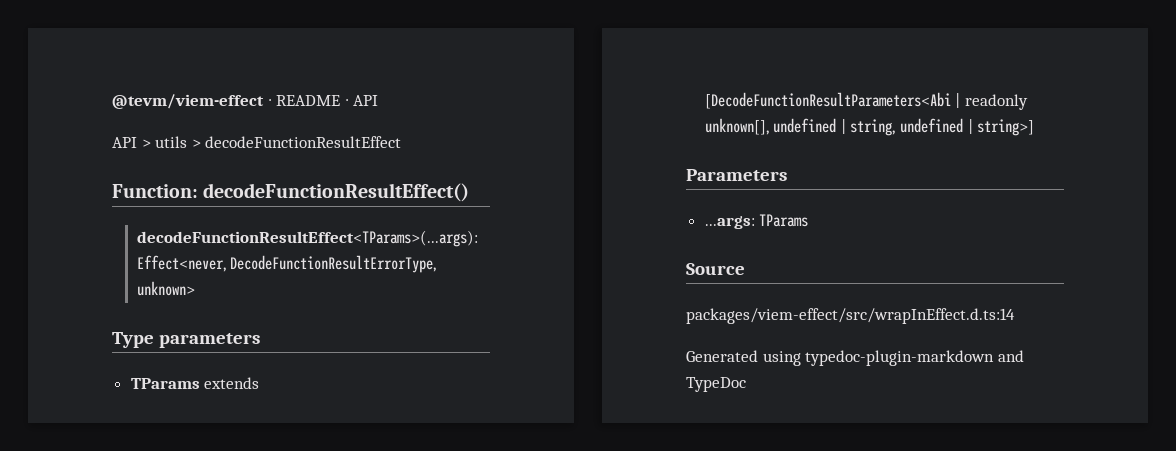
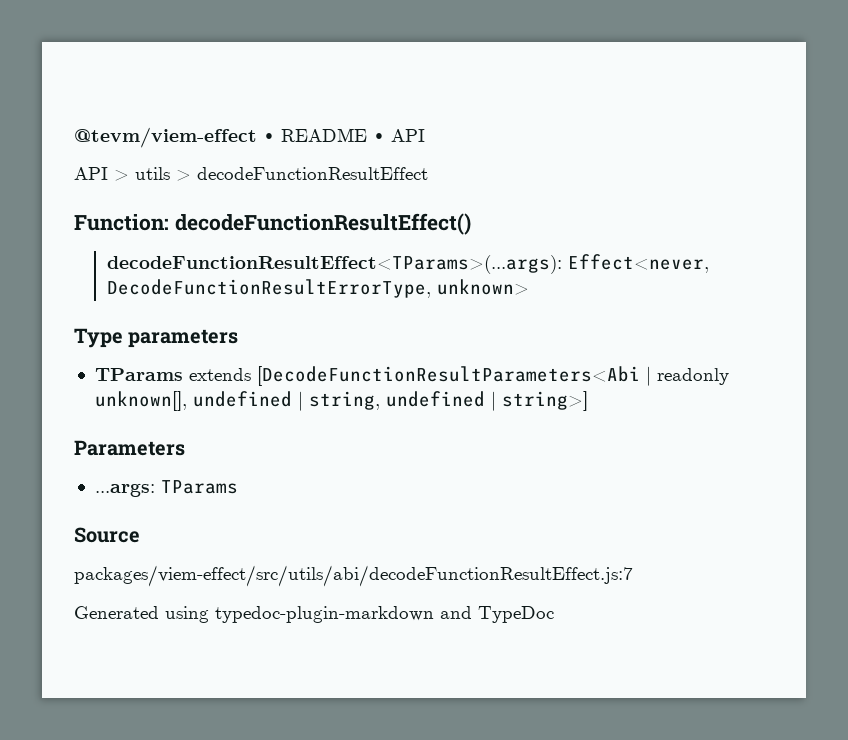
[686,308,1015,324] packages/viem-effect/src/wrapInEffect.d.ts:14 -> [74,565,633,587] packages/viem-effect/src/utils/abi/decodeFunctionResultEffect.js:7

